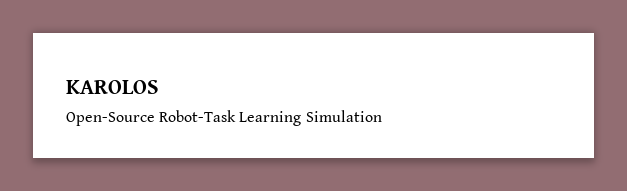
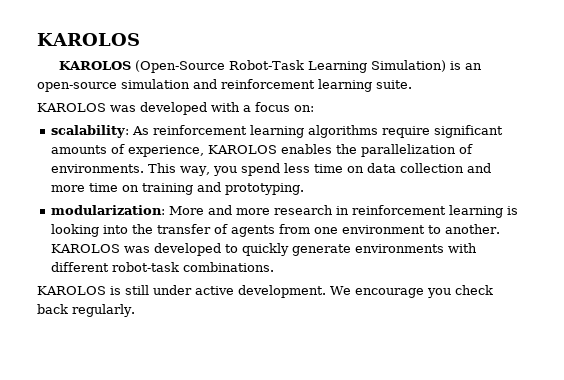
[66,110,382,126] Open-Source Robot-Task Learning Simulation -> [58,60,482,73] [37,79,412,92] [37,102,314,115] [50,125,503,138] [50,144,473,157] [50,163,491,176] [50,182,304,195] [50,205,518,218] [50,224,500,237] [50,243,477,256] [50,262,274,272] [37,285,493,298] [37,304,135,317] KAROLOS (Open-Source Robot-Task Learning Simulation) is an open-source simulation and reinforcement learning suite. // KAROLOS was developed with a focus on: // scalability: As reinforcement learning algorithms require significant amounts of experience, KAROLOS enables the parallelization of environments. This way, you spend less time on data collection and more time on training and prototyping. // modularization: More and more research in reinforcement learning is looking into the transfer of agents from one environment to another. KAROLOS was developed to quickly generate environments with different robot-task combinations. // KAROLOS is still under active development. We encourage you check back regularly.

